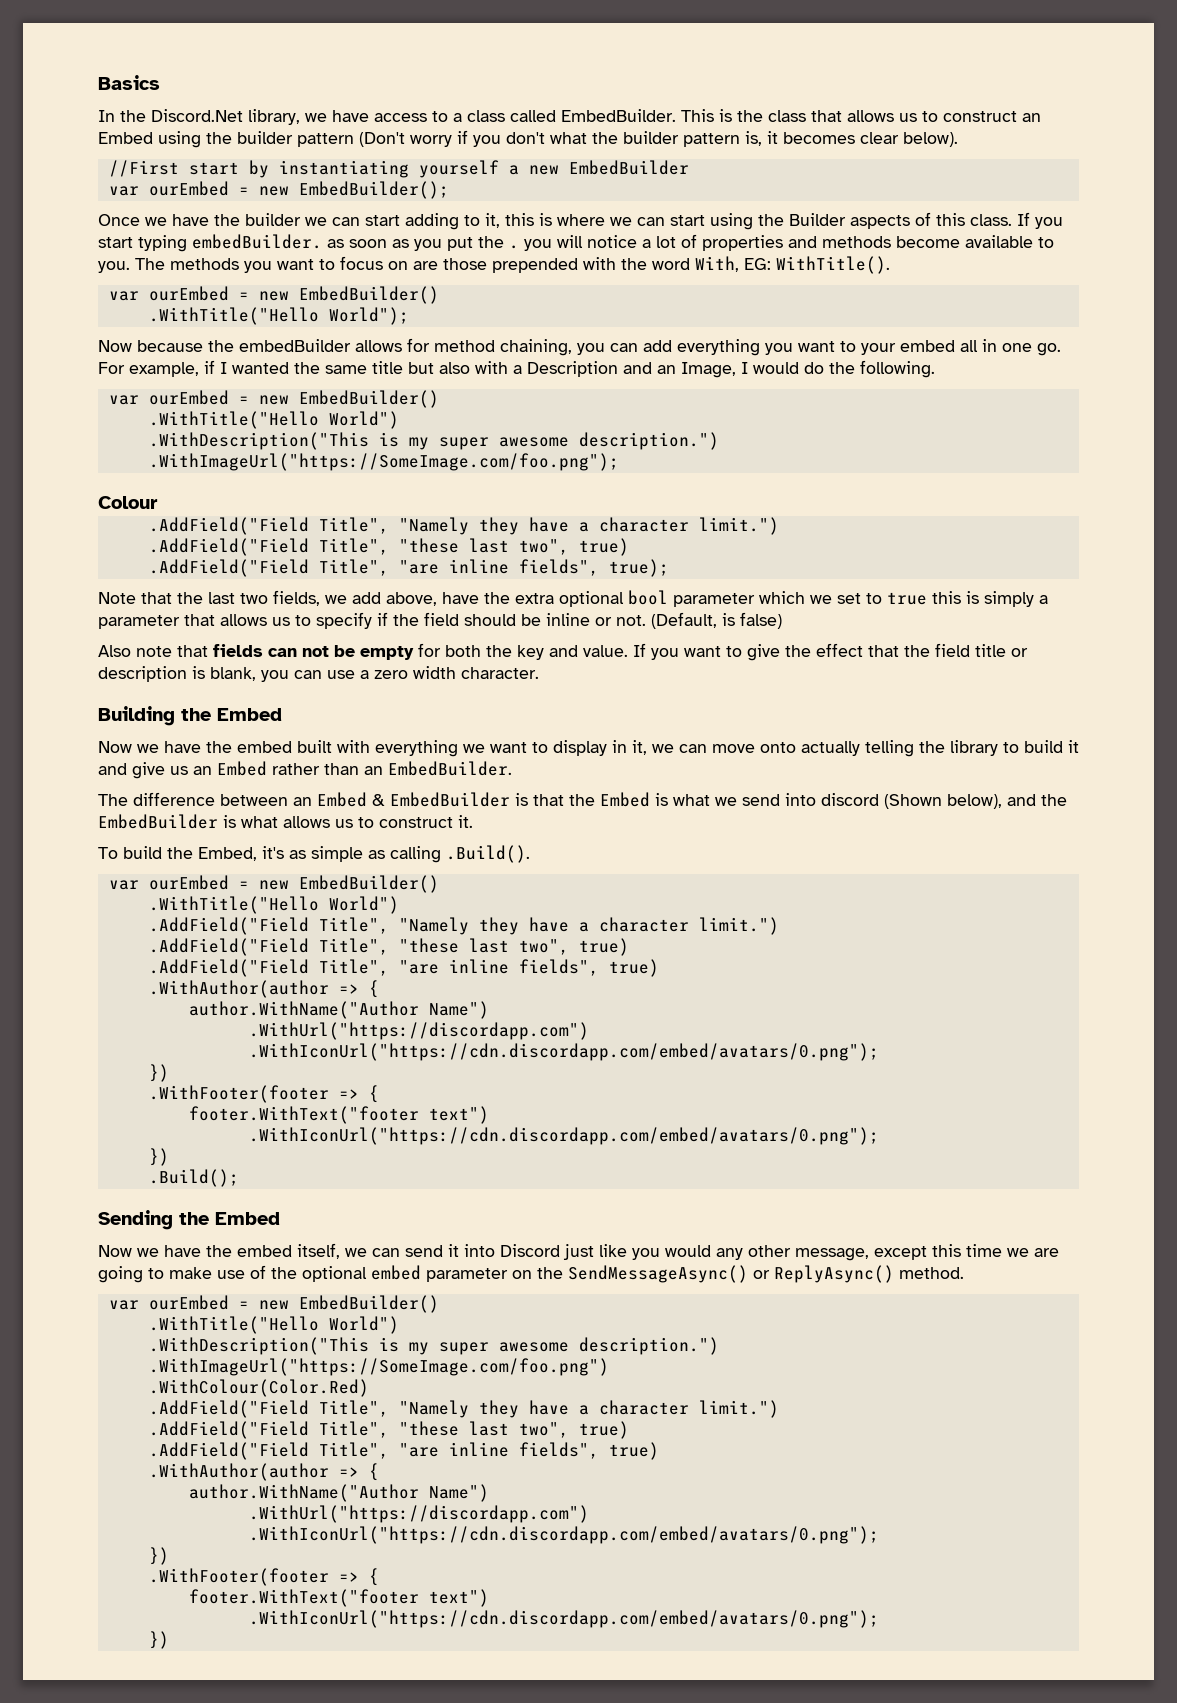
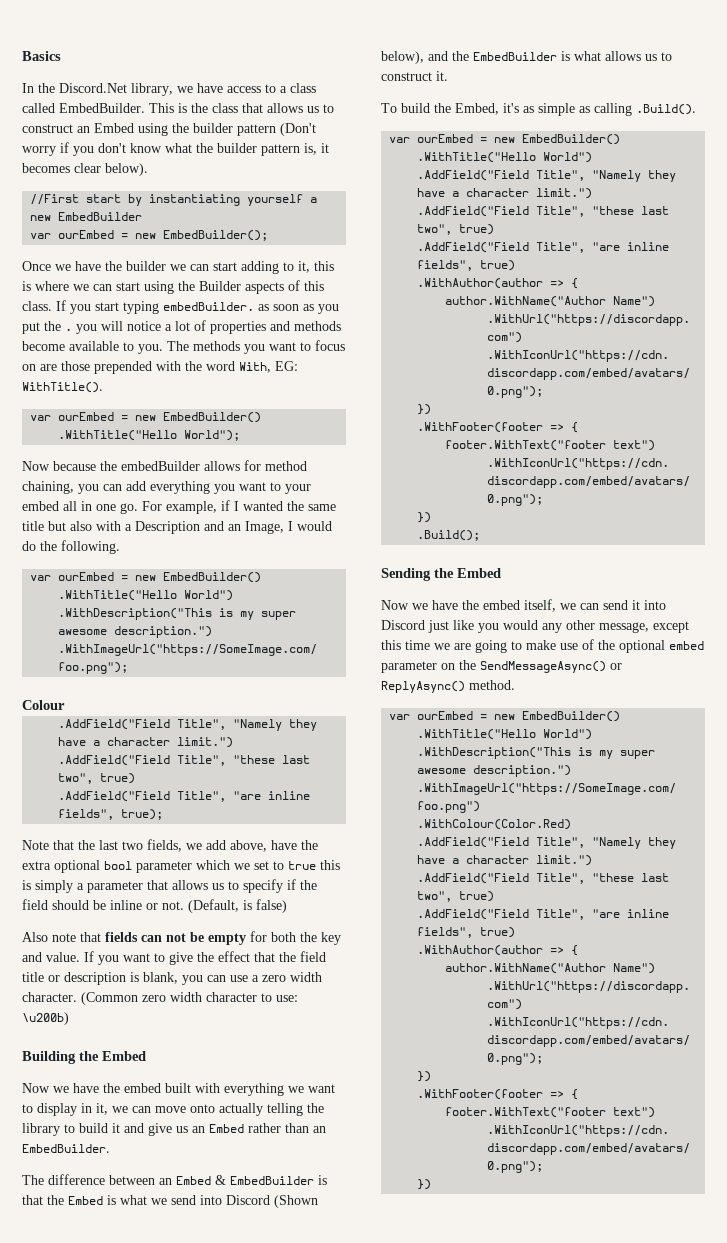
(545, 138) none -> [130,143,162,153] know
(539, 673) none -> [81,992,298,1005] [22,1012,69,1025] (Common zero width character to use: \u200b)
[821,793,879,806] discord -> [226,1195,270,1205] Discord

